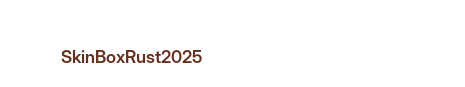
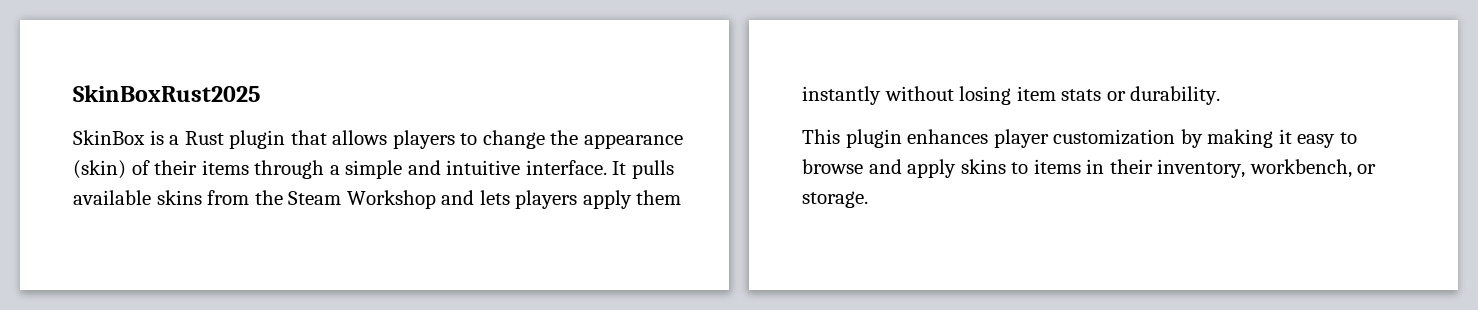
(202, 56) none -> [73,130,683,149] [73,160,674,179] [73,190,682,209] [802,86,1221,105] [802,129,1357,148] [802,159,1377,178] [802,191,868,208] // SkinBox is a Rust plugin that allows players to change the appearance (skin) of their items through a simple and intuitive interface. It pulls available skins from the Steam Workshop and lets players apply them instantly without losing item stats or durability. // This plugin enhances player customization by making it easy to browse and apply skins to items in their inventory, workbench, or storage.

